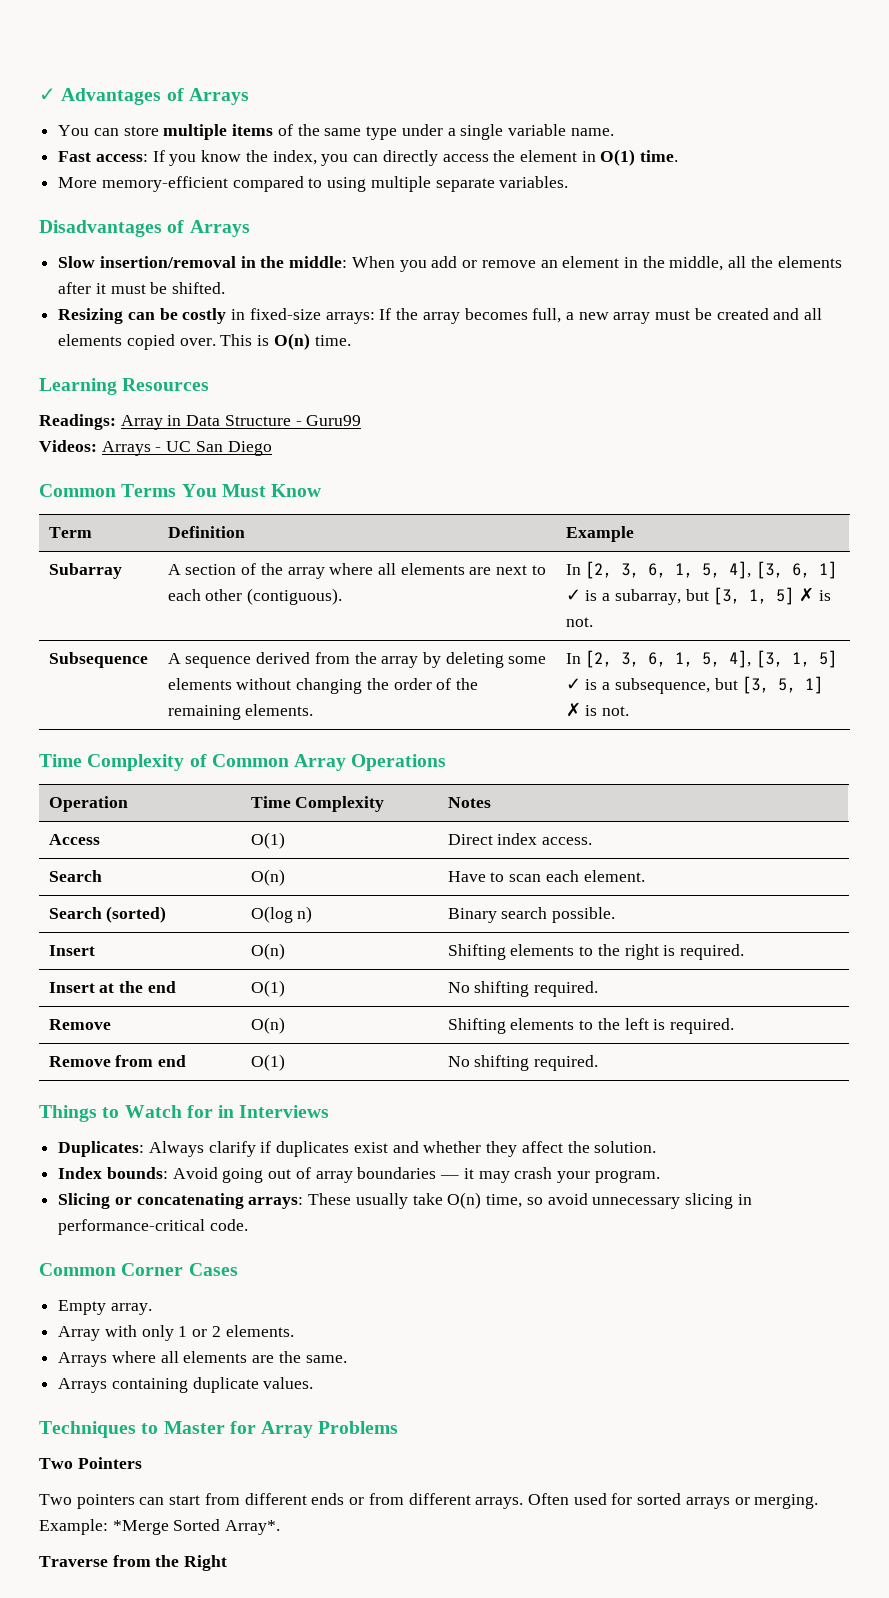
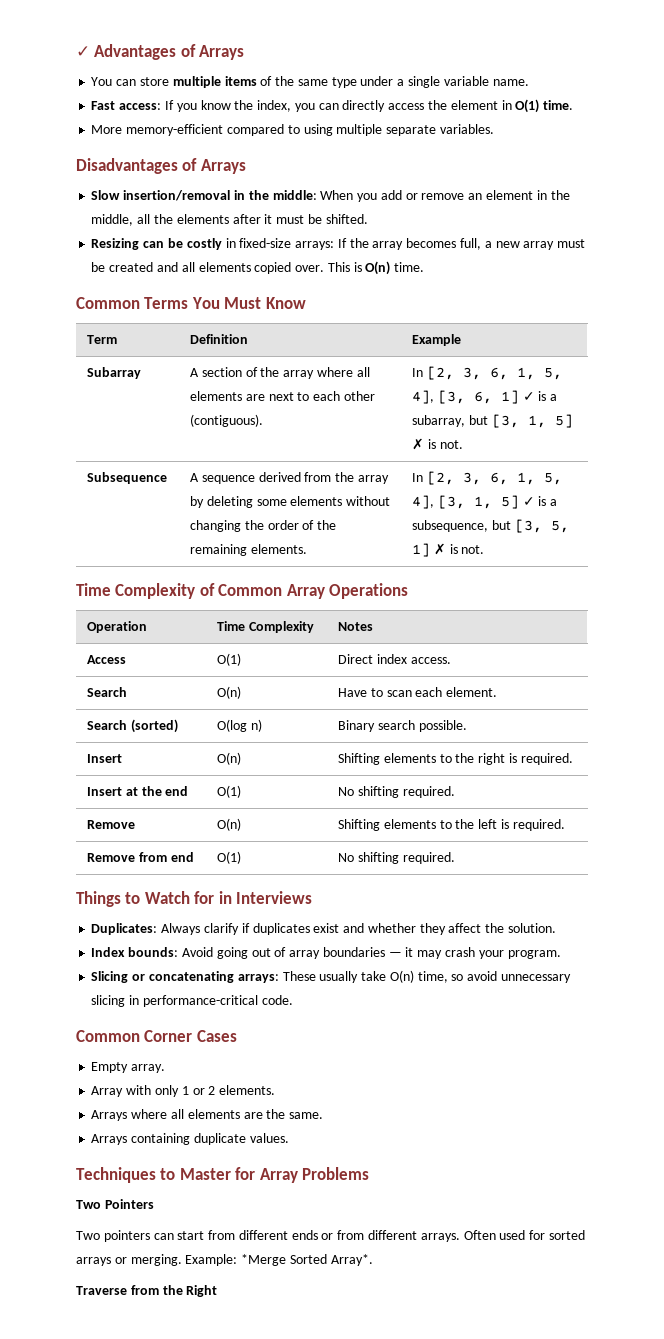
[39,378,210,395] [39,414,362,430] [39,440,272,456] // Learning Resources // Readings: Array in Data Structure - Guru99 // Videos: Arrays - UC San Diego -> (425, 267) none

